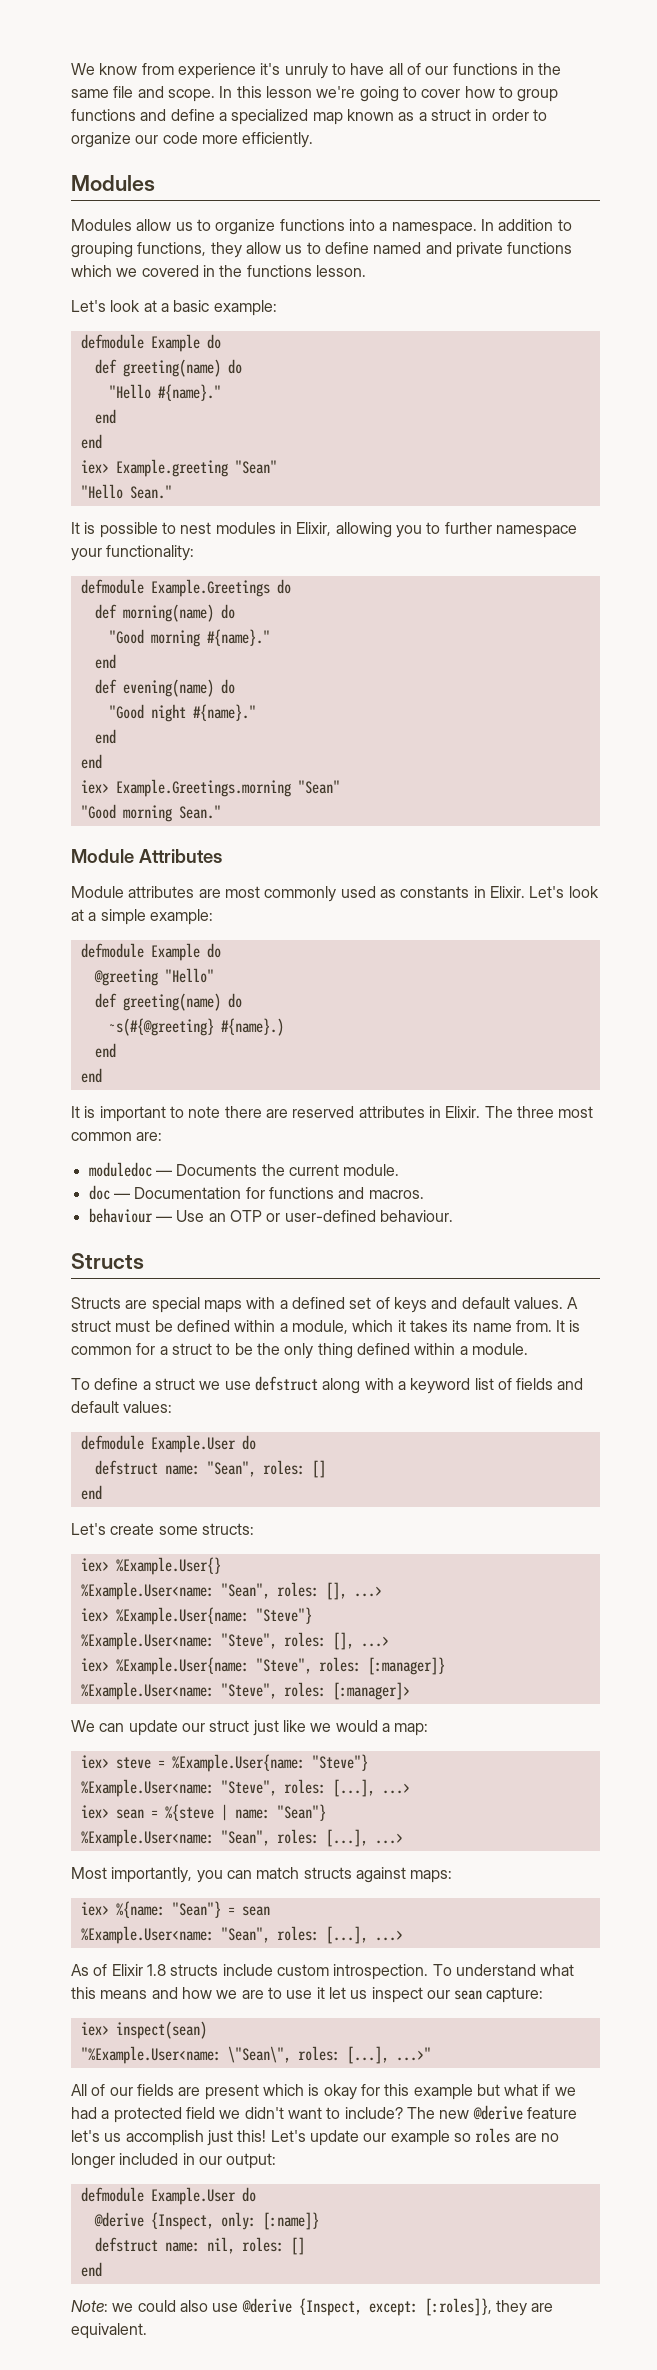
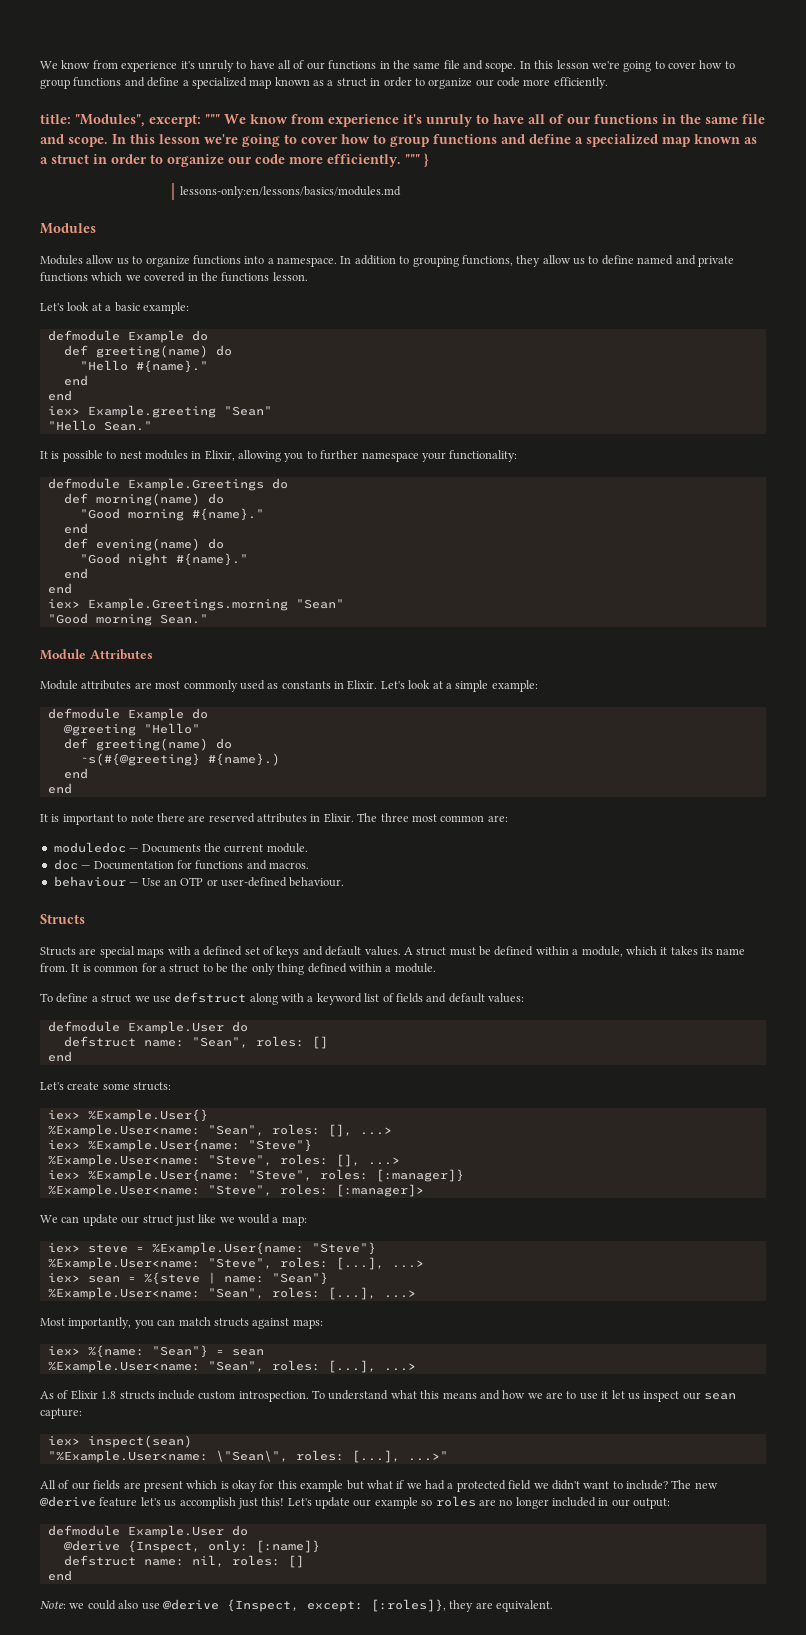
(314, 140) none -> [40,114,765,127] [40,134,757,147] [40,153,429,167] [180,186,402,198] // title: "Modules", excerpt: """ We know from experience it's unruly to have all of our functions in the same file and scope. In this lesson we're going to cover how to group functions and define a specialized map known as a struct in order to organize our code more efficiently. """ } // lessons-only:en/lessons/basics/modules.md

